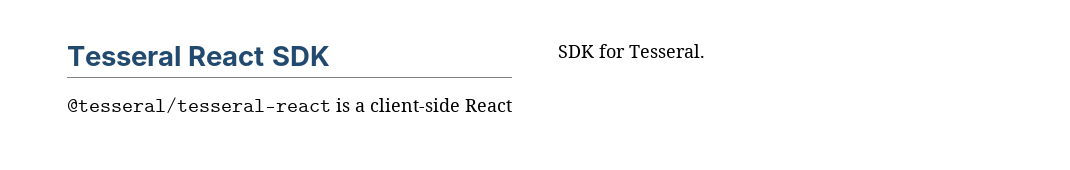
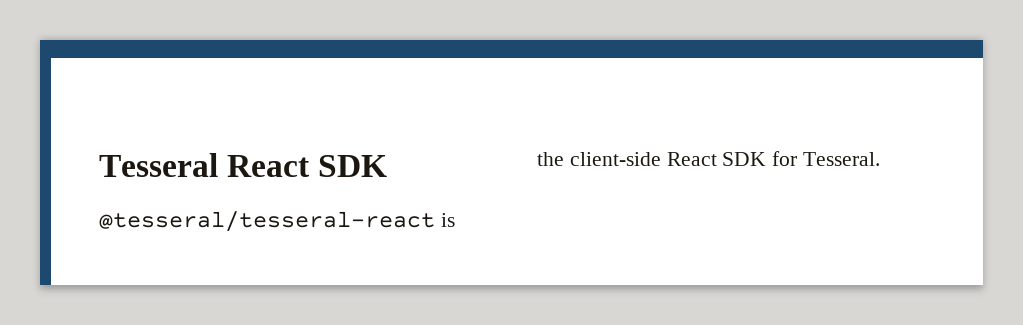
[355,102,365,112] a -> [537,152,564,166] the

